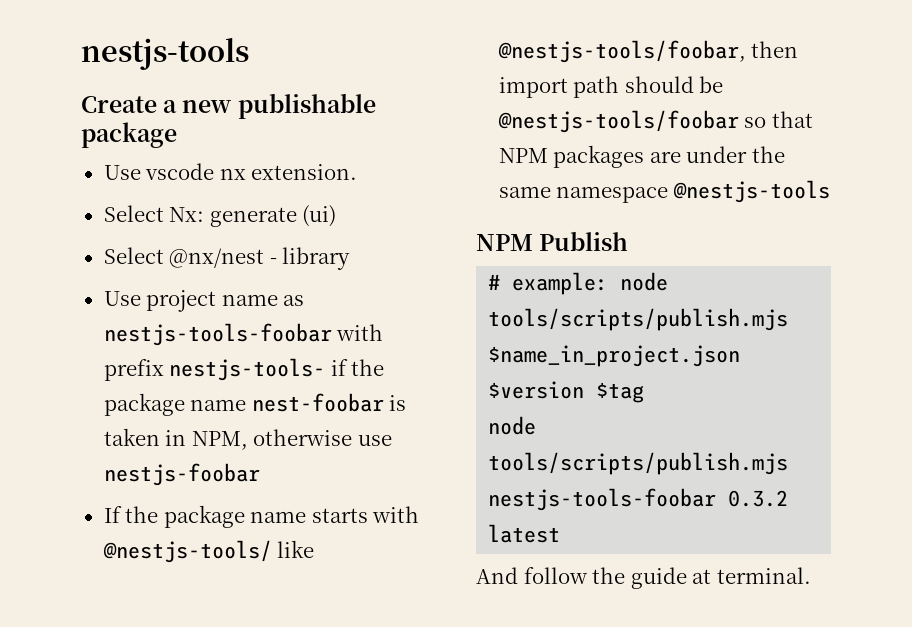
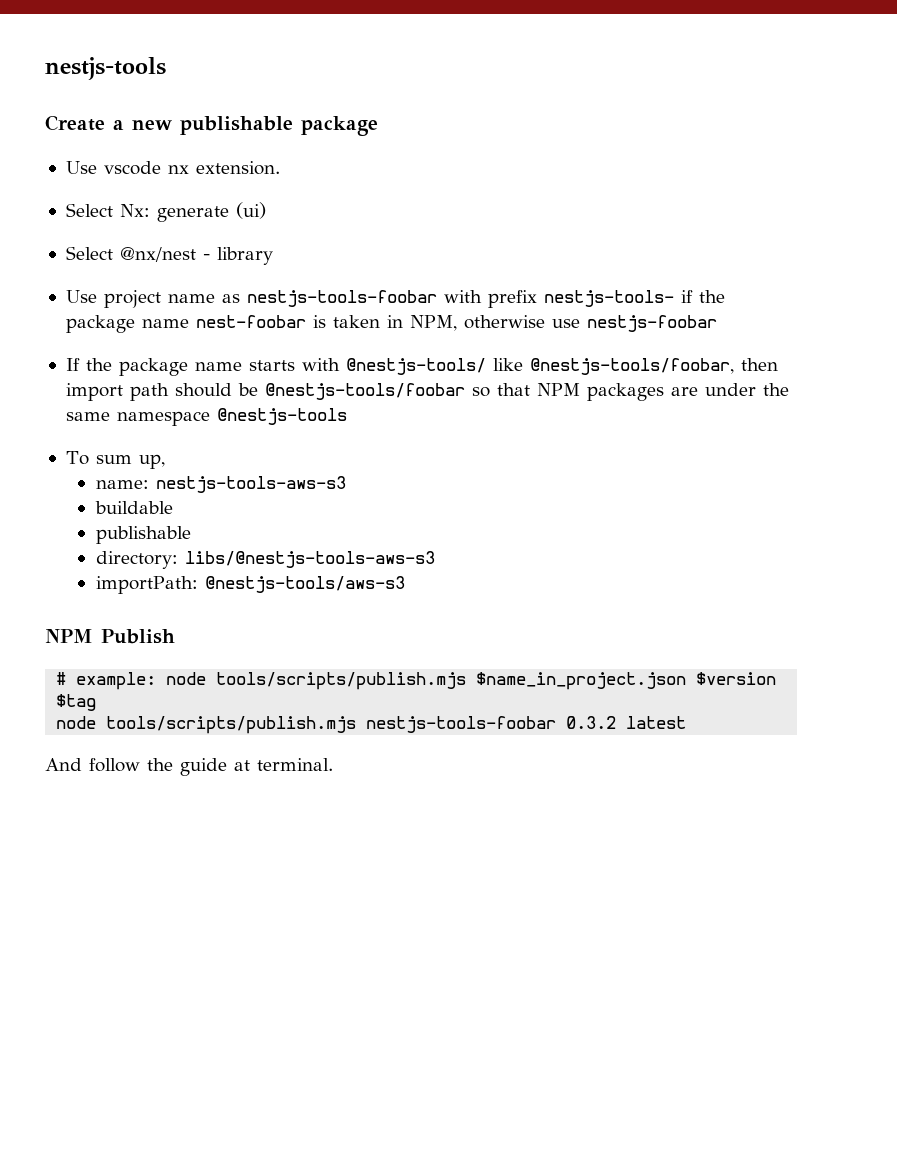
(830, 191) none -> [65,451,165,469] [95,476,346,493] [94,501,173,514] [95,526,191,544] [95,551,435,569] [95,576,405,594] // To sum up, // name: nestjs-tools-aws-s3 // buildable // publishable // directory: libs/@nestjs-tools-aws-s3 // importPath: @nestjs-tools/aws-s3

